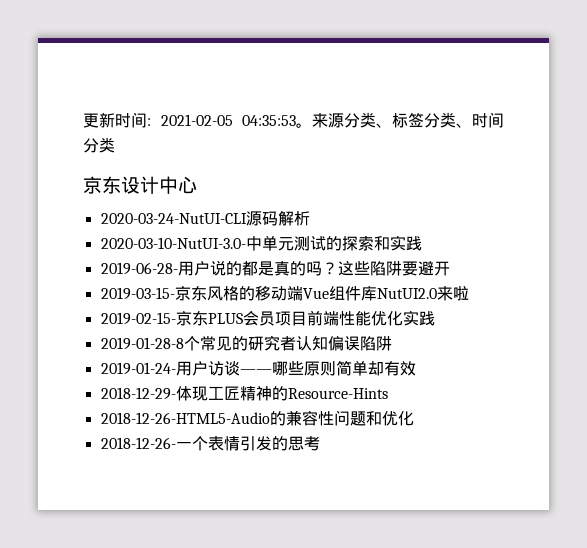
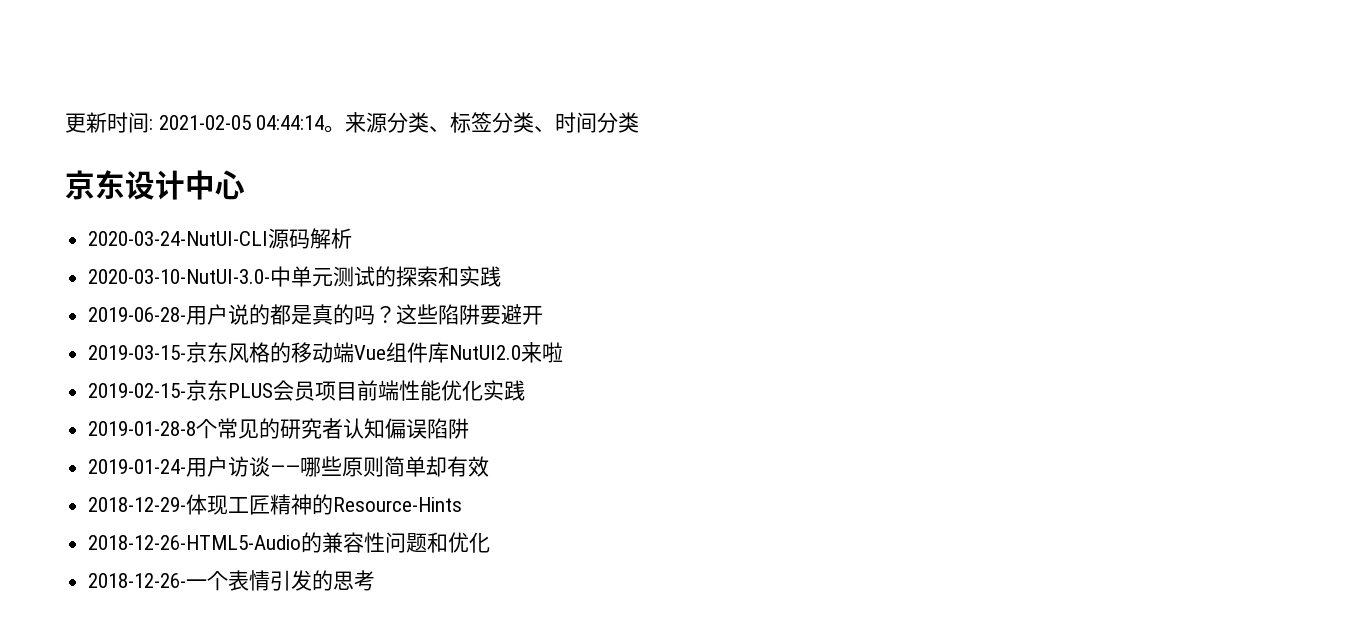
[242,115,296,126] 04:35:53 -> [256,115,325,130] 04:44:14

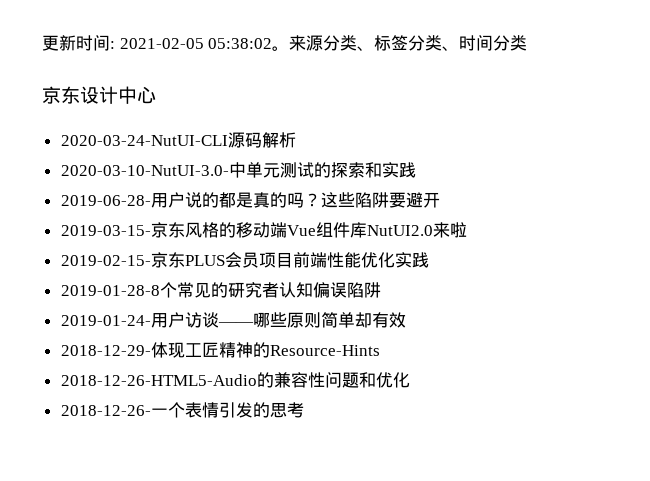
[256,115,325,130] 04:44:14 -> [208,38,273,49] 05:38:02

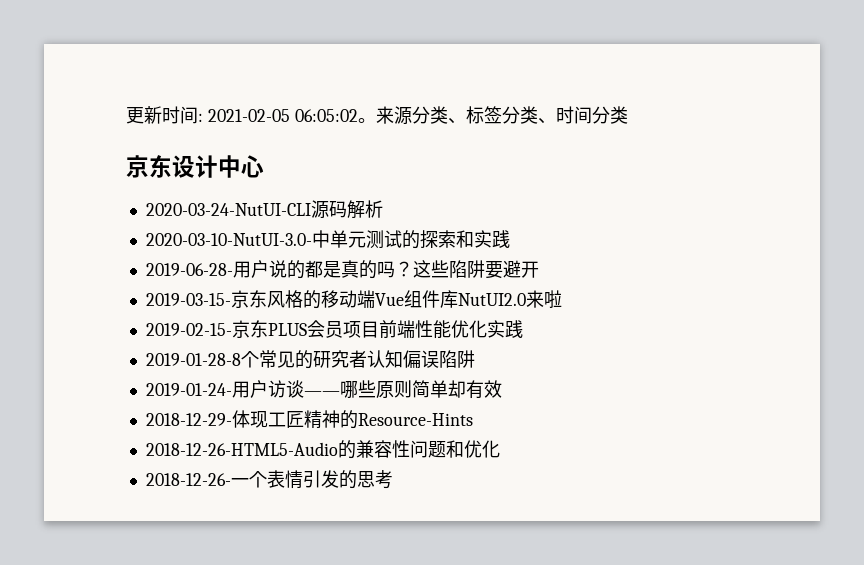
[208,38,273,49] 05:38:02 -> [294,109,358,122] 06:05:02

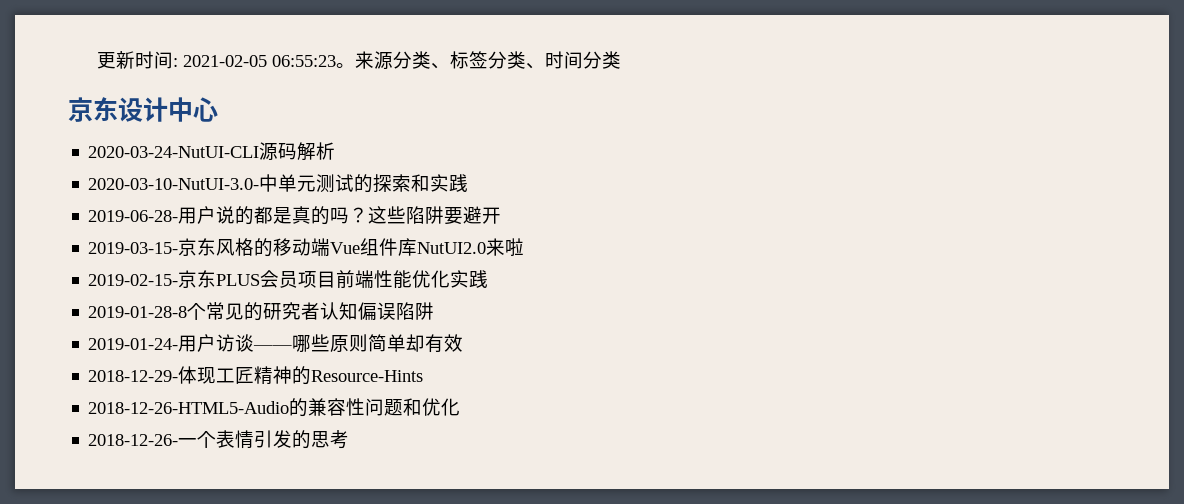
[294,109,358,122] 06:05:02 -> [272,55,337,67] 06:55:23

